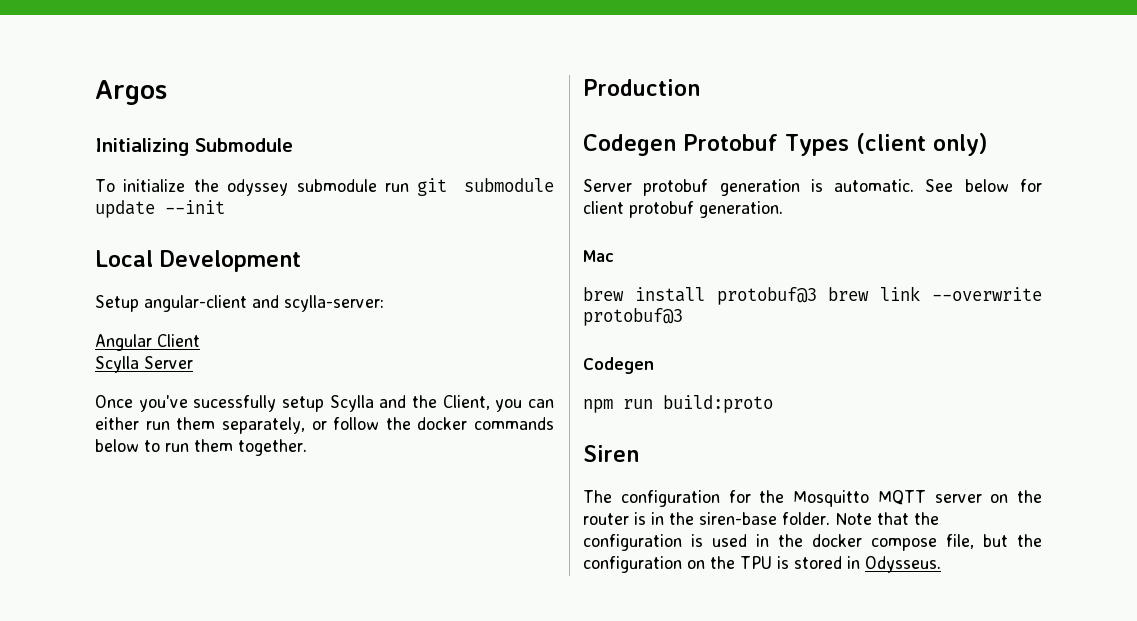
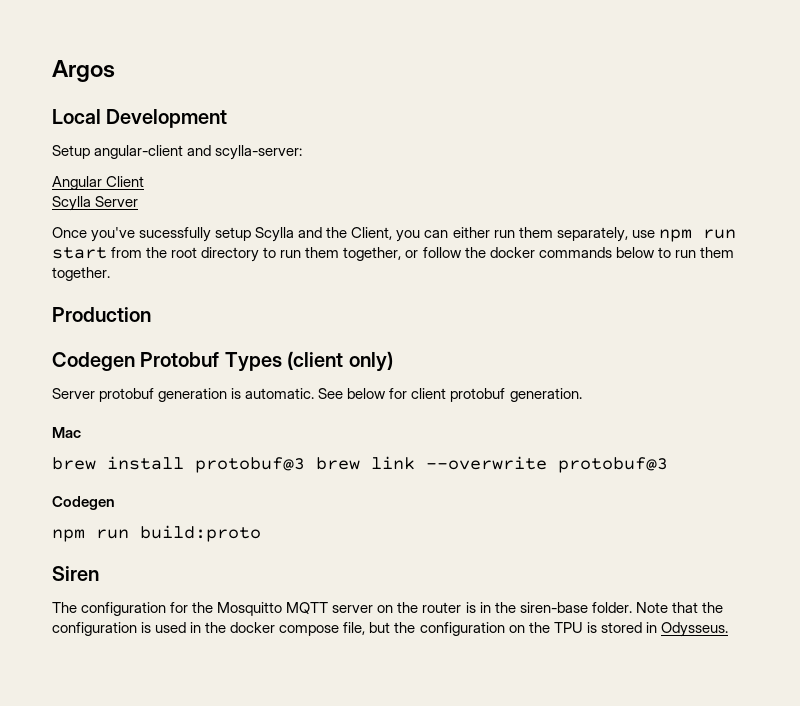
[95,138,293,156] [95,178,554,196] [95,200,225,218] // Initializing Submodule // To initialize the odyssey submodule run git submodule update --init -> (115, 71) none
(305, 425) none -> [631,229,736,242] [52,247,402,262] use npm run start from the root directory to run them together,

